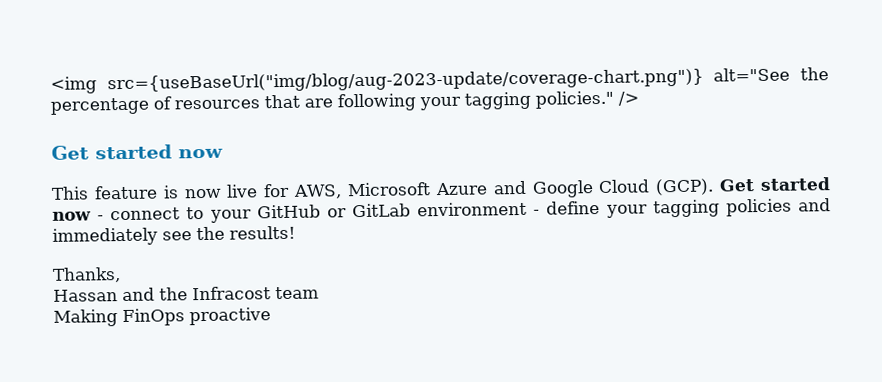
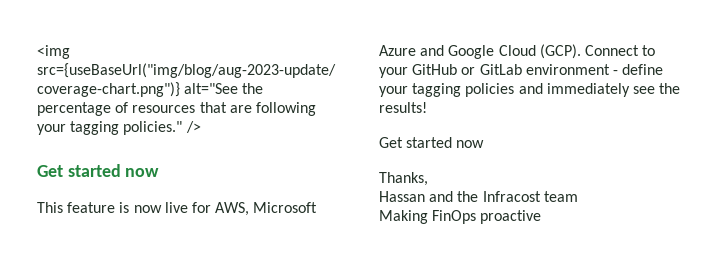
[719,177,831,192] [52,207,181,221] Get started now - connect -> [584,45,639,56] Connect
(296, 232) none -> [379,137,485,148] // Get started now

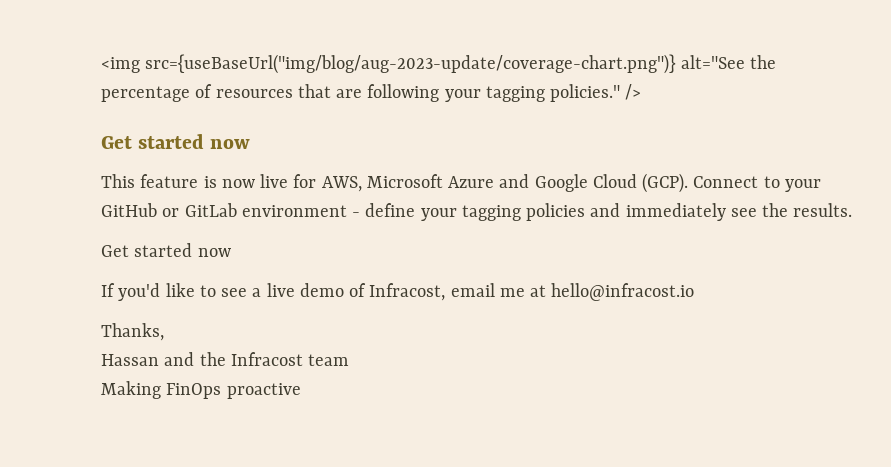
[379,102,427,113] [379,137,485,148] results! // Get started now -> [793,203,853,217] [101,243,231,257] [101,283,695,301] results. // Get started now // If you'd like to see a live demo of Infracost, email me at hello@infracost.io

